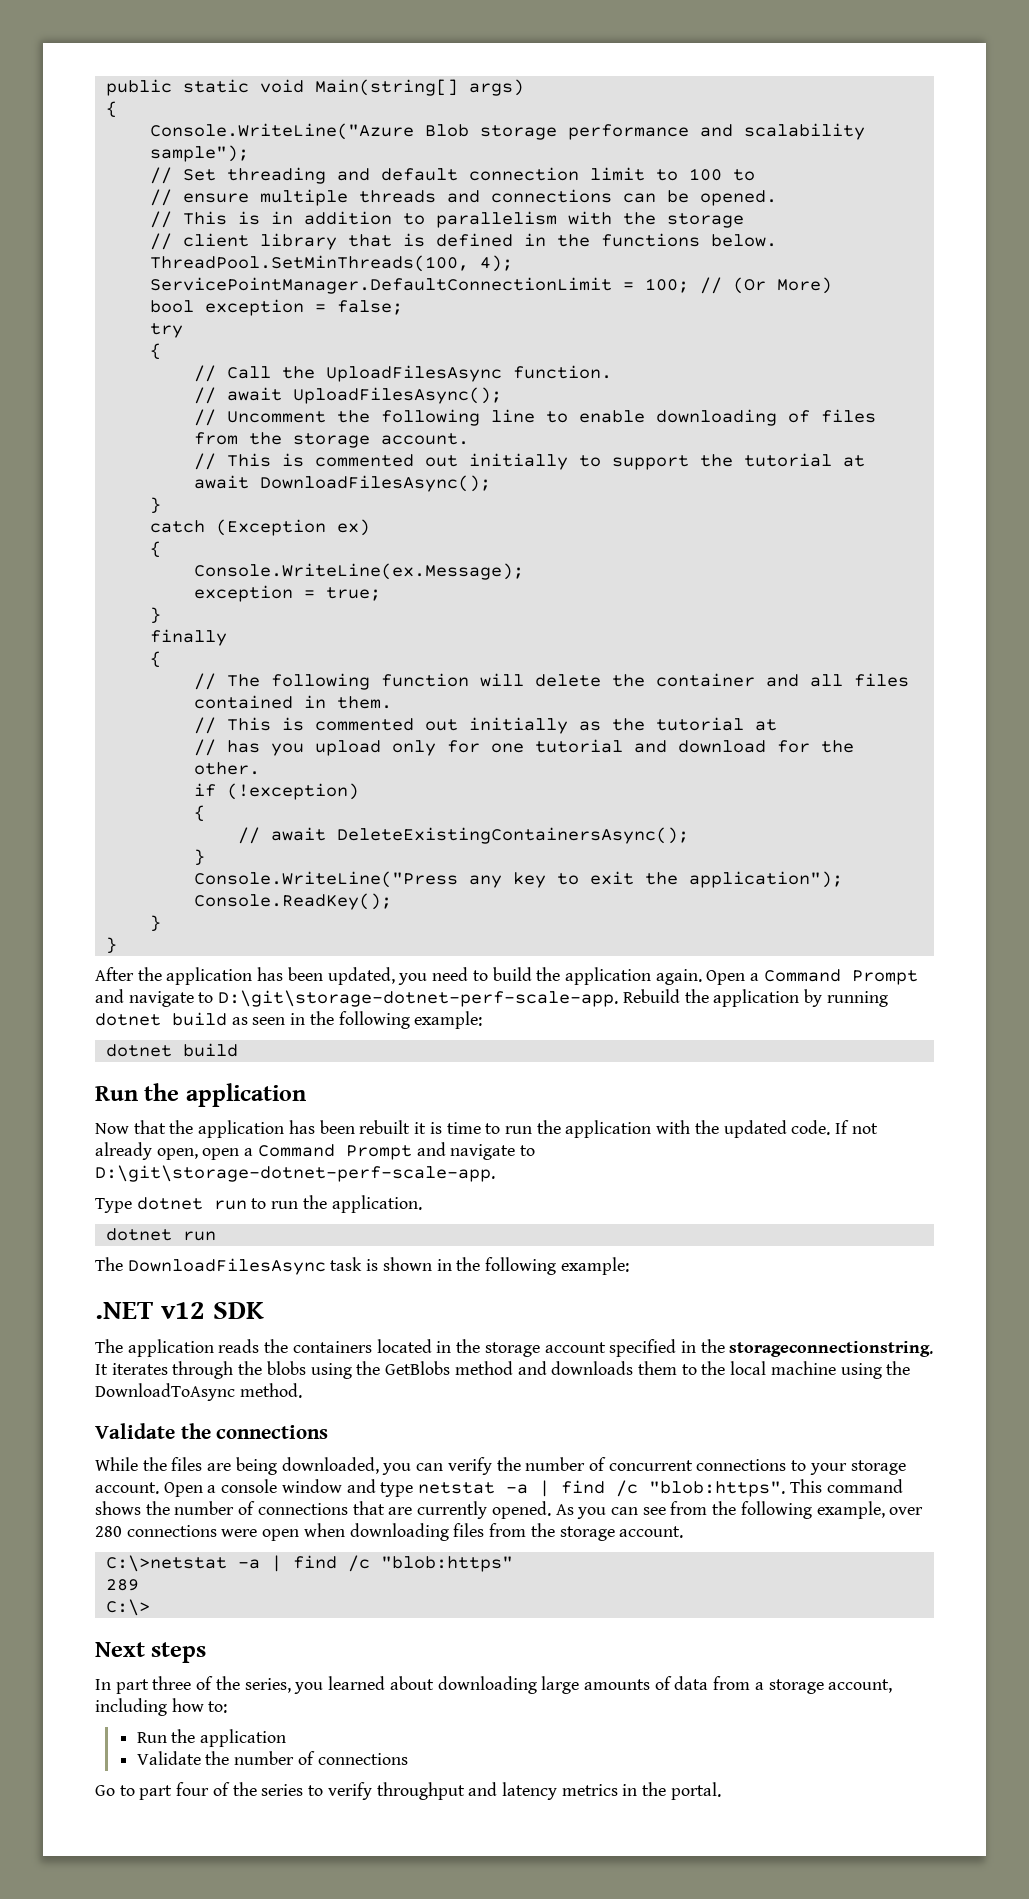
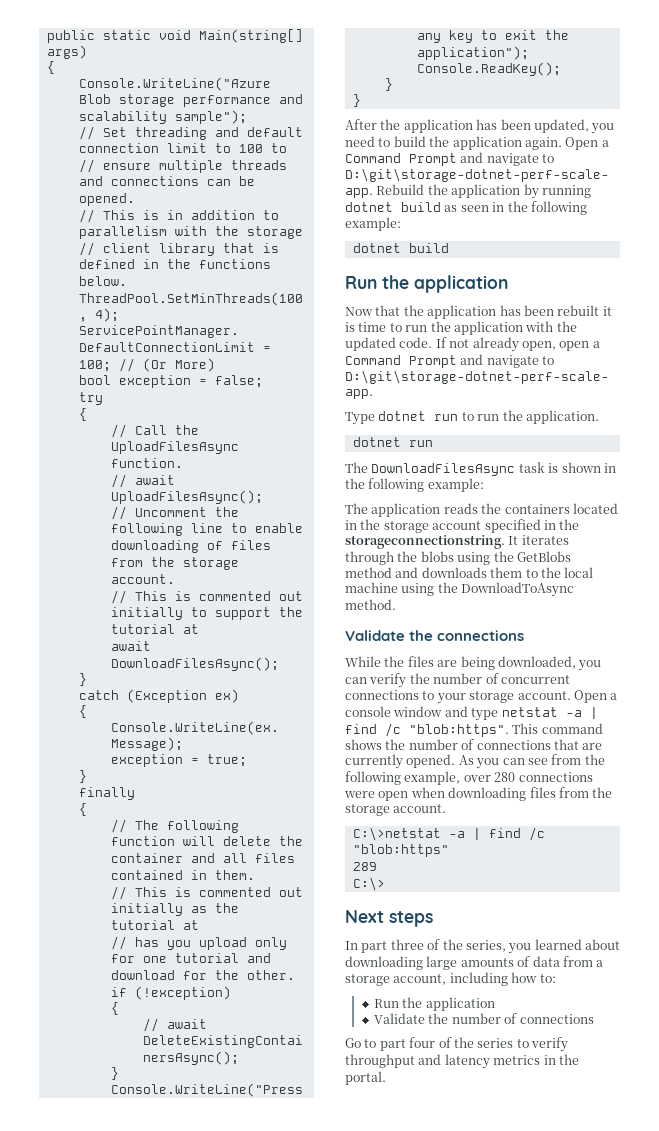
[95,1302,264,1319] // .NET v12 SDK -> (484, 485) none

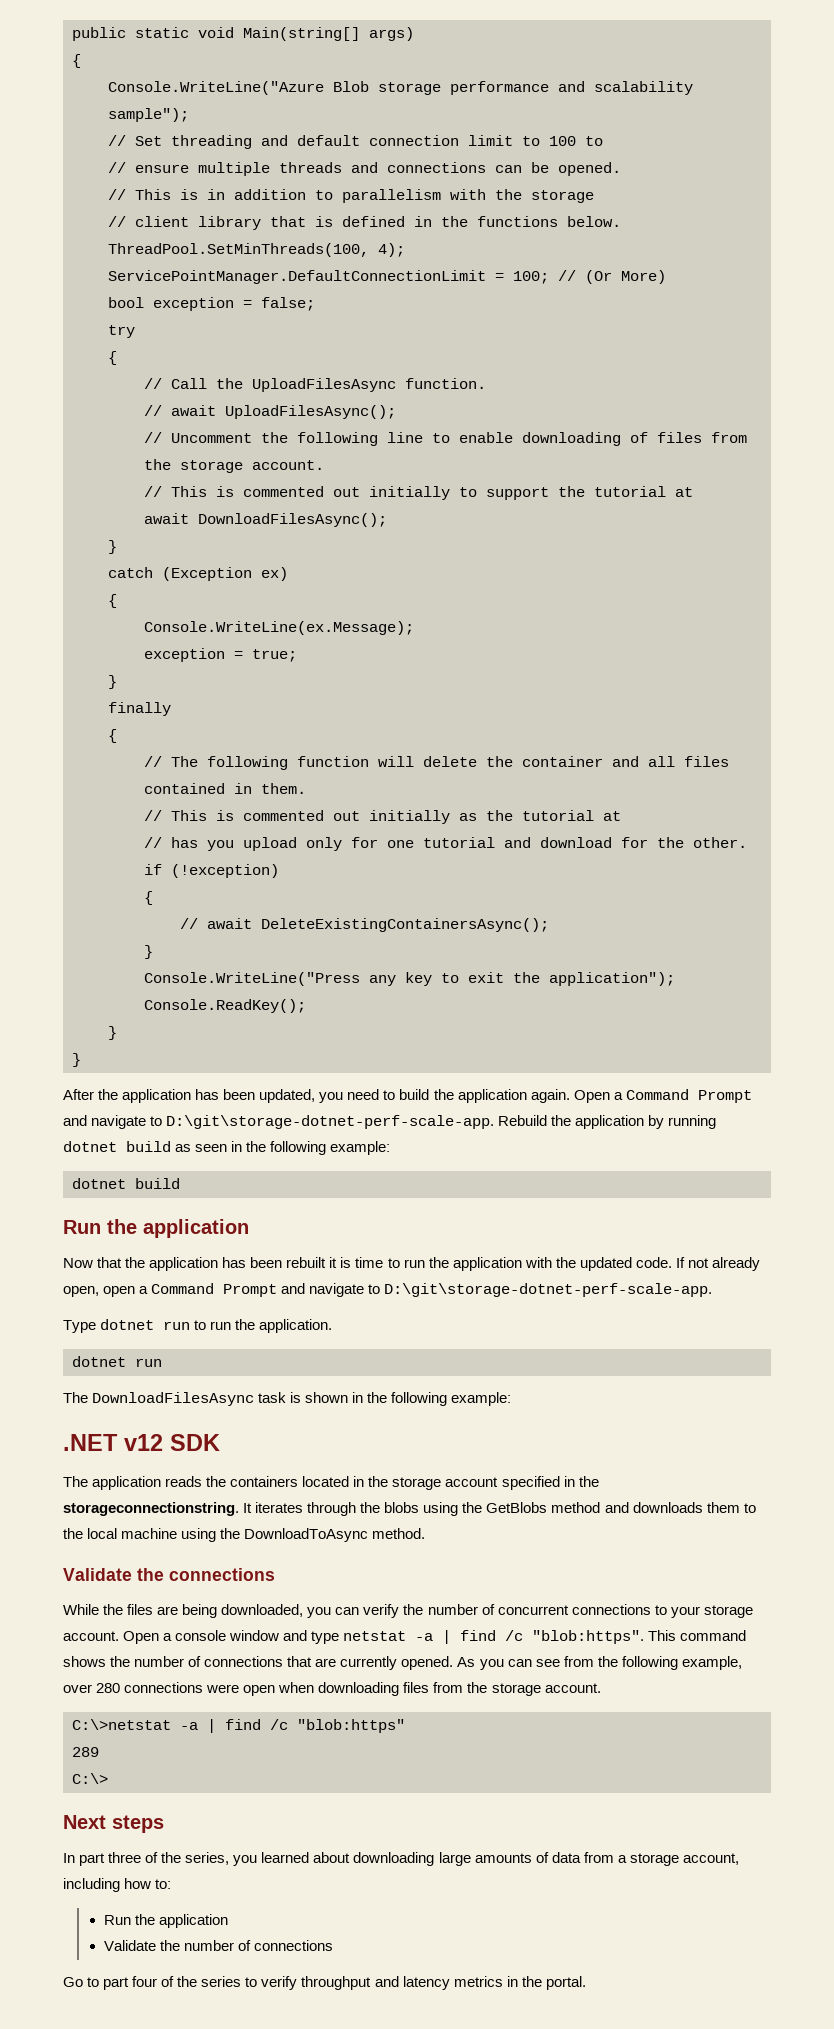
(484, 485) none -> [63,1434,220,1451] // .NET v12 SDK

